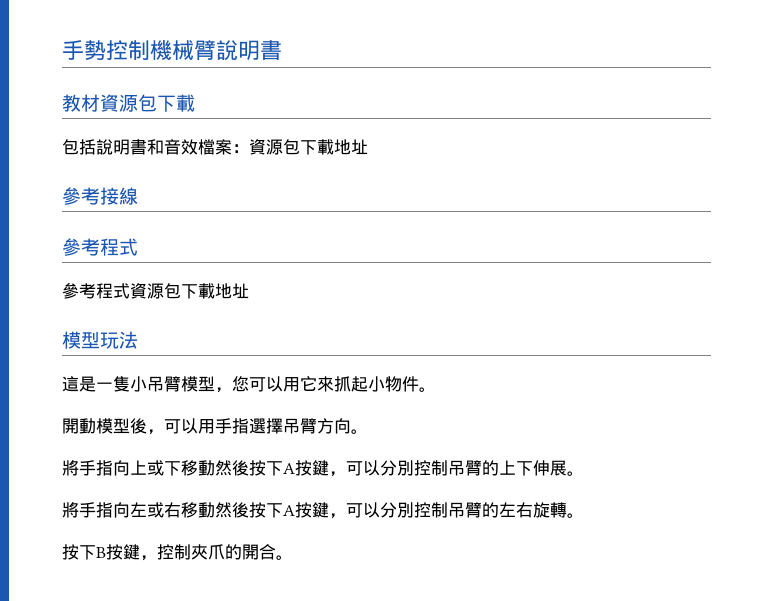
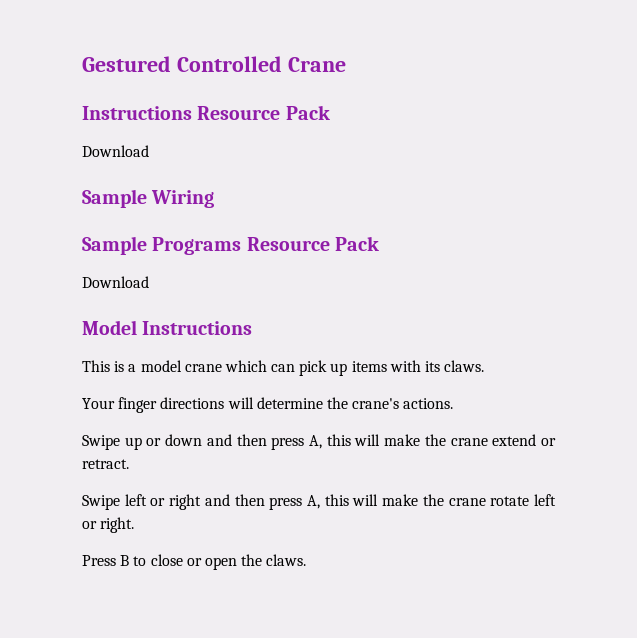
[62,40,282,61] [62,94,195,112] [62,139,368,155] [62,187,138,205] [62,238,138,256] [62,282,249,299] [62,331,138,349] [62,375,436,393] [62,418,368,435] [62,460,584,477] [62,502,584,519] [62,544,293,561] 手勢控制機械臂說明書 // 教材資源包下載 // 包括說明書和音效檔案：資源包下載地址 // 參考接線 // 參考程式 // 參考程式資源包下載地址 // 模型玩法 // 這是一隻小吊臂模型，您可以用它來抓起小物件。 // 開動模型後，可以用手指選擇吊臂方向。 // 將手指向上或下移動然後按下A按鍵，可以分別控制吊臂的上下伸展。 // 將手指向左或右移動然後按下A按鍵，可以分別控制吊臂的左右旋轉。 // 按下B按鍵，控制夾爪的開合。 -> [82,56,346,72] [82,105,330,120] [82,145,149,157] [82,189,215,208] [82,236,379,255] [82,276,149,288] [82,320,253,335] [82,360,485,376] [82,397,454,413] [82,434,556,450] [82,459,129,469] [82,494,556,510] [82,517,135,533] [82,554,307,570] Gestured Controlled Crane // Instructions Resource Pack // Download // Sample Wiring // Sample Programs Resource Pack // Download // Model Instructions // This is a model crane which can pick up items with its claws. // Your finger directions will determine the crane's actions. // Swipe up or down and then press A, this will make the crane extend or retract. // Swipe left or right and then press A, this will make the crane rotate left or right. // Press B to close or open the claws.

